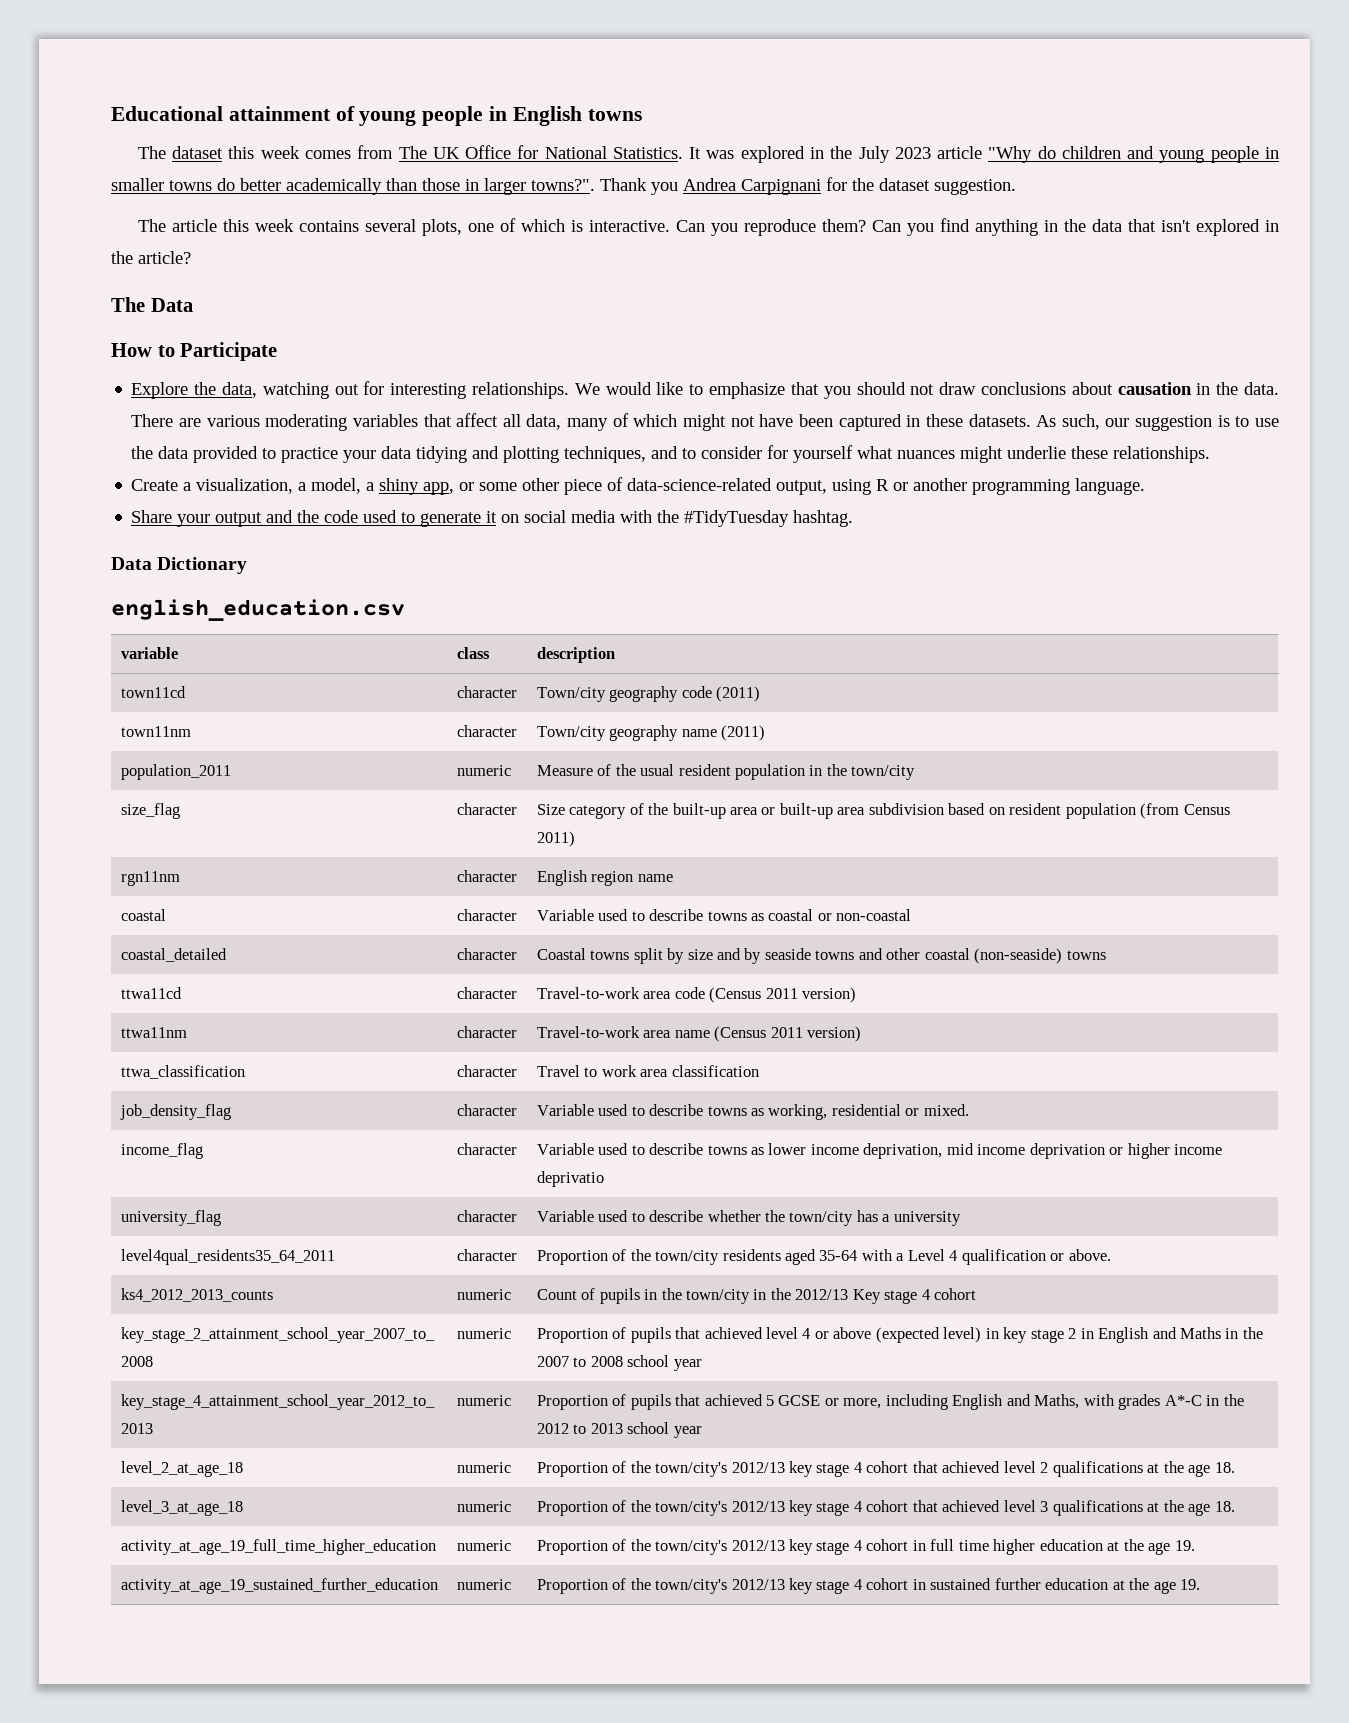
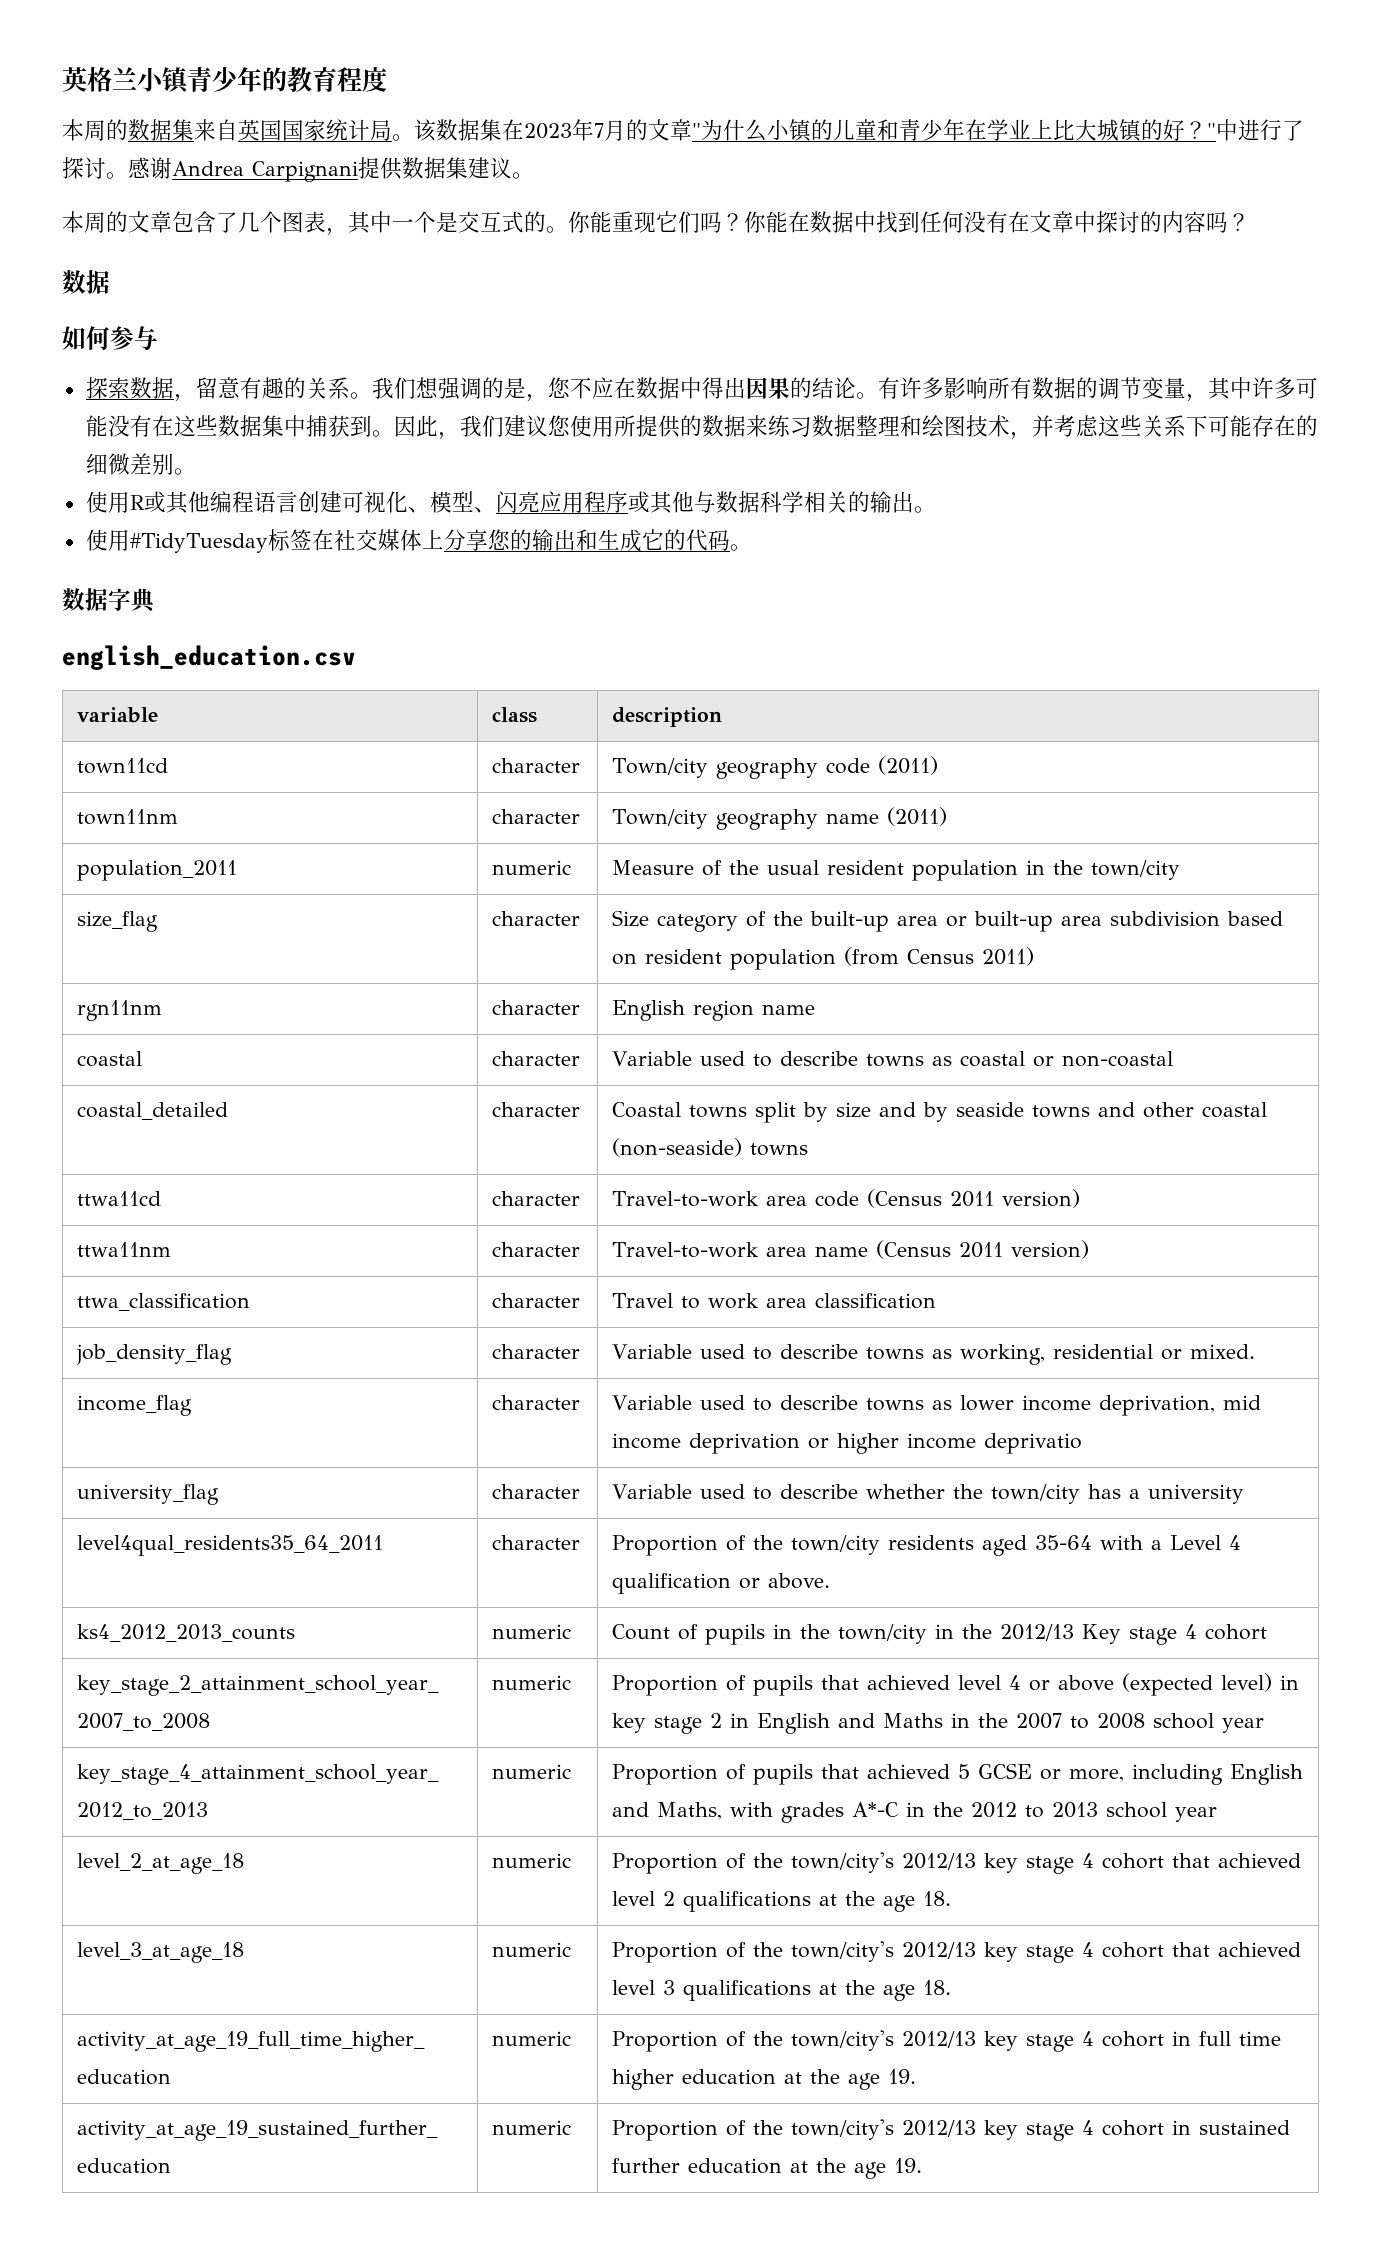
[111,106,642,126] [137,145,1280,163] [111,177,1016,195] [137,218,1279,236] [111,251,191,264] [111,297,193,312] [111,342,278,361] [131,381,1280,399] [131,413,1280,431] [131,445,1211,463] [131,477,1146,495] [131,510,854,527] [111,557,248,574] Educational attainment of young people in English towns // The dataset this week comes from The UK Office for National Statistics. It was explored in the July 2023 article "Why do children and young people in smaller towns do better academically than those in larger towns?". Thank you Andrea Carpignani for the dataset suggestion. // The article this week contains several plots, one of which is interactive. Can you reproduce them? Can you find anything in the data that isn't explored in the article? // The Data // How to Participate // Explore the data, watching out for interesting relationships. We would like to emphasize that you should not draw conclusions about causation in the data. There are various moderating variables that affect all data, many of which might not have been captured in these datasets. As such, our suggestion is to use the data provided to practice your data tidying and plotting techniques, and to consider for yourself what nuances might underlie these relationships. // Create a visualization, a model, a shiny app, or some other piece of data-science-related output, using R or another programming language. // Share your output and the code used to generate it on social media with the #TidyTuesday hashtag. // Data Dictionary -> [62,66,387,94] [62,119,1304,142] [62,157,534,182] [62,211,1250,236] [62,270,110,294] [62,326,158,350] [85,377,1318,402] [85,415,1318,440] [85,453,196,475] [85,491,936,514] [85,529,752,553] [62,588,157,613] 英格兰小镇青少年的教育程度 // 本周的数据集来自英国国家统计局。该数据集在2023年7月的文章"为什么小镇的儿童和青少年在学业上比大城镇的好？"中进行了探讨。感谢Andrea Carpignani提供数据集建议。 // 本周的文章包含了几个图表，其中一个是交互式的。你能重现它们吗？你能在数据中找到任何没有在文章中探讨的内容吗？ // 数据 // 如何参与 // 探索数据，留意有趣的关系。我们想强调的是，您不应在数据中得出因果的结论。有许多影响所有数据的调节变量，其中许多可能没有在这些数据集中捕获到。因此，我们建议您使用所提供的数据来练习数据整理和绘图技术，并考虑这些关系下可能存在的细微差别。 // 使用R或其他编程语言创建可视化、模型、闪亮应用程序或其他与数据科学相关的输出。 // 使用#TidyTuesday标签在社交媒体上分享您的输出和生成它的代码。 // 数据字典

